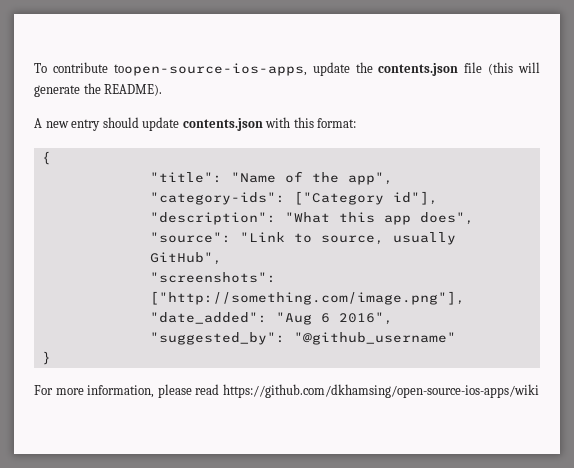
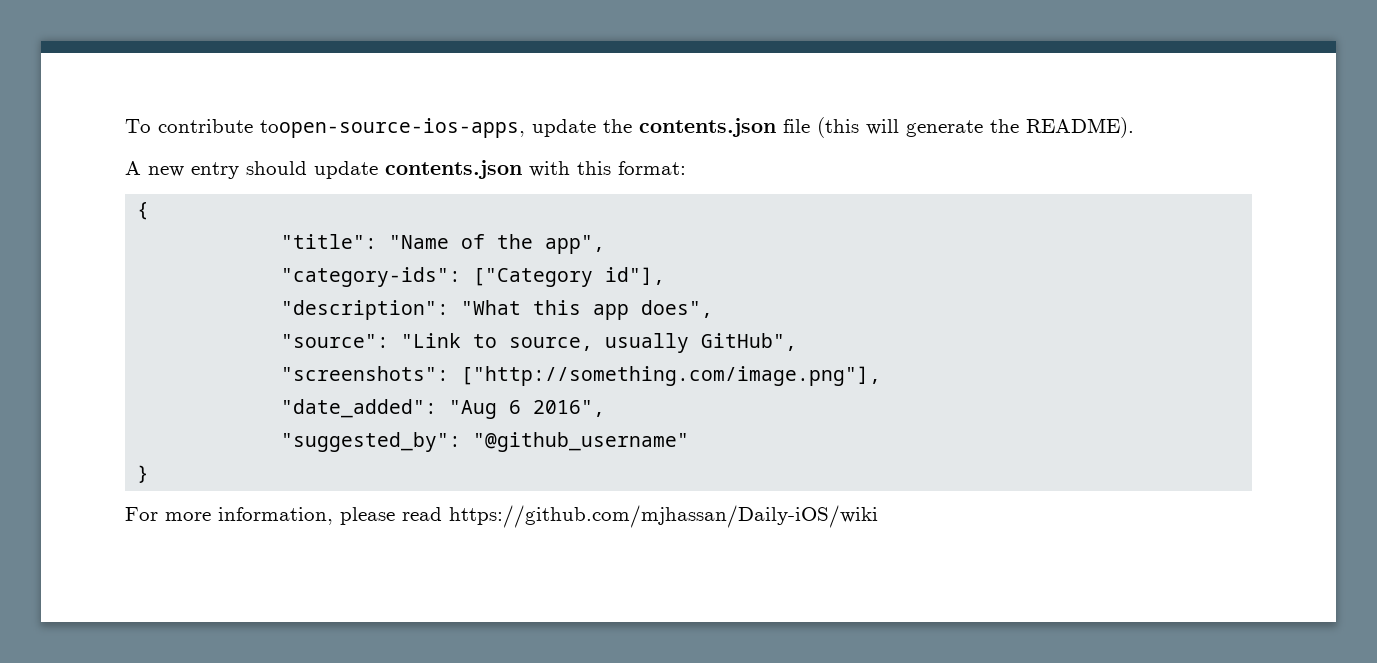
[222,384,539,398] https://github.com/dkhamsing/open-source-ios-apps/wiki -> [449,505,878,528] https://github.com/mjhassan/Daily-iOS/wiki

